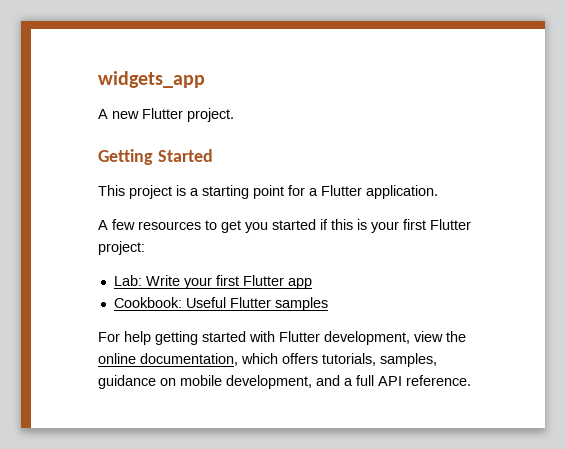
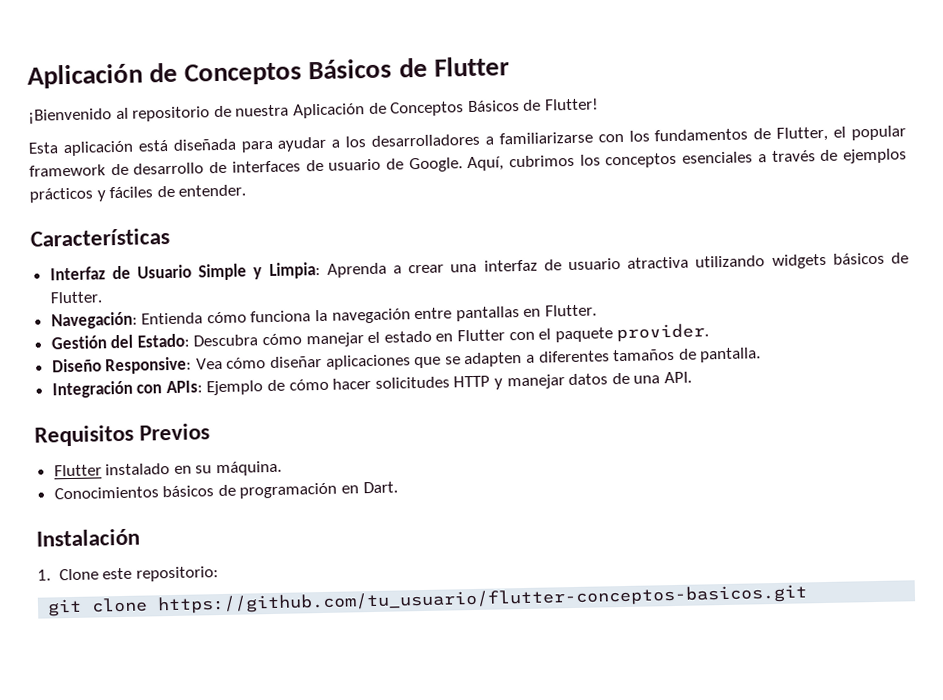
[98,71,205,88] [98,108,234,122] [98,149,213,165] [98,185,438,199] [98,219,471,233] [98,241,145,255] [113,275,312,289] [113,297,328,311] [98,331,466,345] [98,353,437,367] [98,375,471,389] widgets_app // A new Flutter project. // Getting Started // This project is a starting point for a Flutter application. // A few resources to get you started if this is your first Flutter project: // Lab: Write your first Flutter app // Cookbook: Useful Flutter samples // For help getting started with Flutter development, view the online documentation, which offers tutorials, samples, guidance on mobile development, and a full API reference. -> [27,56,510,89] [28,98,599,124] [28,125,906,157] [29,148,908,177] [29,184,247,203] [30,227,170,247] [49,252,909,281] [49,291,102,304] [50,304,598,330] [50,323,710,350] [51,347,762,375] [51,371,692,399] [34,423,211,447] [53,460,283,477] [53,481,398,500] [36,528,140,547] [37,566,219,582] [47,584,809,617] Aplicación de Conceptos Básicos de Flutter // ¡Bienvenido al repositorio de nuestra Aplicación de Conceptos Básicos de Flutter! // Esta aplicación está diseñada para ayudar a los desarrolladores a familiarizarse con los fundamentos de Flutter, el popular framework de desarrollo de interfaces de usuario de Google. Aquí, cubrimos los conceptos esenciales a través de ejemplos prácticos y fáciles de entender. // Características // Interfaz de Usuario Simple y Limpia: Aprenda a crear una interfaz de usuario atractiva utilizando widgets básicos de Flutter. // Navegación: Entienda cómo funciona la navegación entre pantallas en Flutter. // Gestión del Estado: Descubra cómo manejar el estado en Flutter con el paquete provider. // Diseño Responsive: Vea cómo diseñar aplicaciones que se adapten a diferentes tamaños de pantalla. // Integración con APIs: Ejemplo de cómo hacer solicitudes HTTP y manejar datos de una API. // Requisitos Previos // Flutter instalado en su máquina. // Conocimientos básicos de programación en Dart. // Instalación // 1. Clone este repositorio: // git clone https://github.com/tu_usuario/flutter-conceptos-basicos.git

